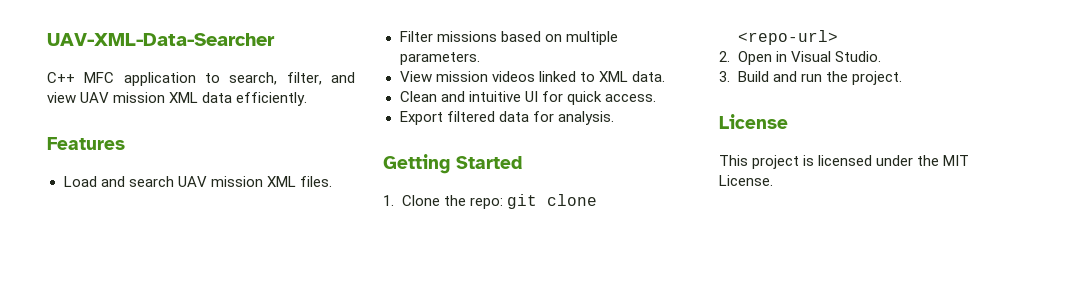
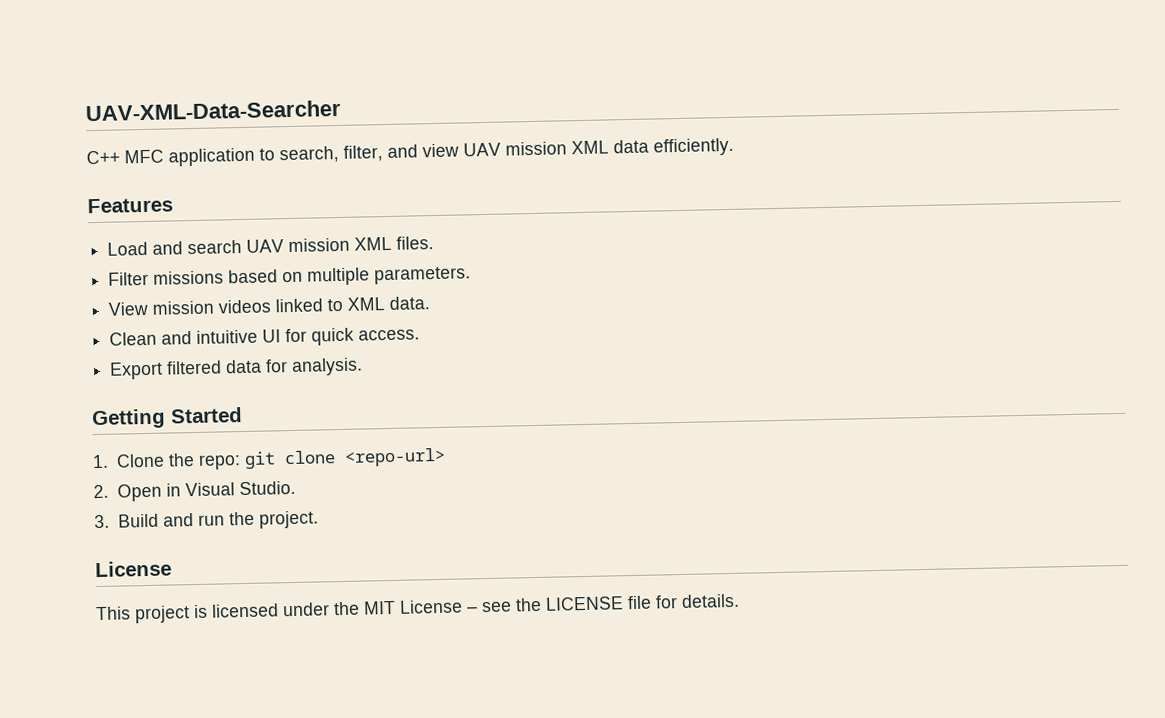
[719,175,773,186] License. -> [399,593,740,614] License – see the LICENSE file for details.

